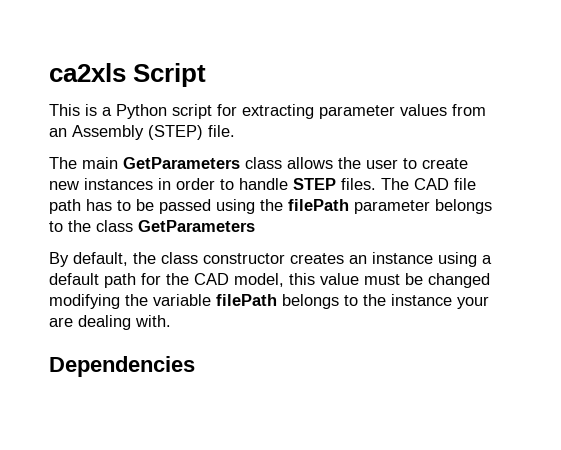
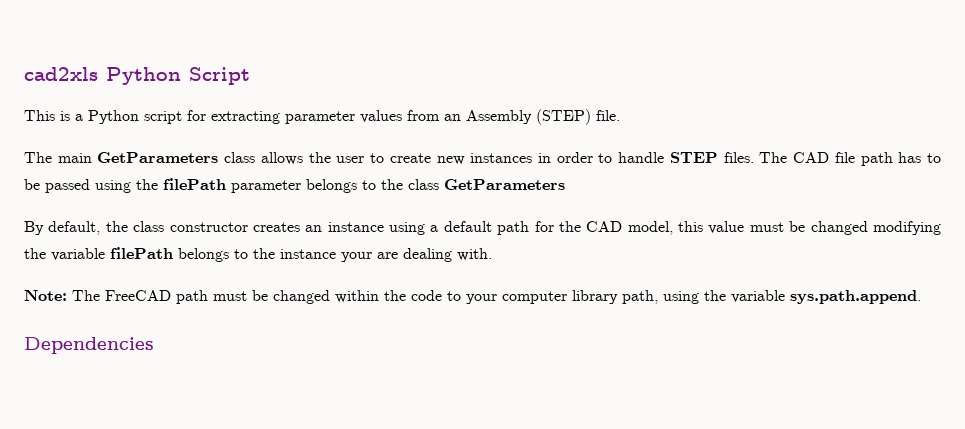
[49,63,126,82] ca2xls -> [24,67,181,85] cad2xls Python
(171, 321) none -> [24,290,921,304] // Note: The FreeCAD path must be changed within the code to your computer library path, using the variable sys.path.append.

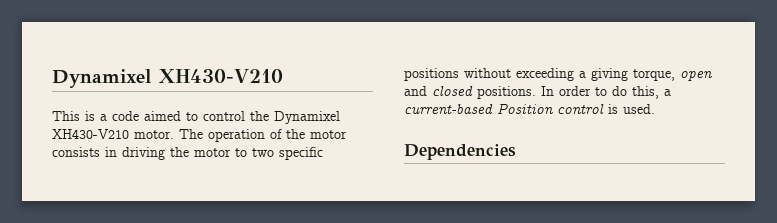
[24,67,250,85] cad2xls Python Script -> [52,69,283,88] Dynamixel XH430-V210
[88,109,620,125] [24,152,942,166] [24,178,565,193] [24,221,942,235] [24,247,492,262] [24,290,921,304] Python script for extracting parameter values from an Assembly (STEP) file. // The main GetParameters class allows the user to create new instances in order to handle STEP files. The CAD file path has to be passed using the filePath parameter belongs to the class GetParameters // By default, the class constructor creates an instance using a default path for the CAD model, this value must be changed modifying the variable filePath belongs to the instance your are dealing with. // Note: The FreeCAD path must be changed within the code to your computer library path, using the variable sys.path.append. -> [112,111,340,124] [52,129,347,142] [52,147,323,160] [404,68,713,81] [404,86,671,99] [404,103,655,114] code aimed to control the Dynamixel XH430-V210 motor. The operation of the motor consists in driving the motor to two specific positions without exceeding a giving torque, open and closed positions. In order to do this, a current-based Position control is used.

